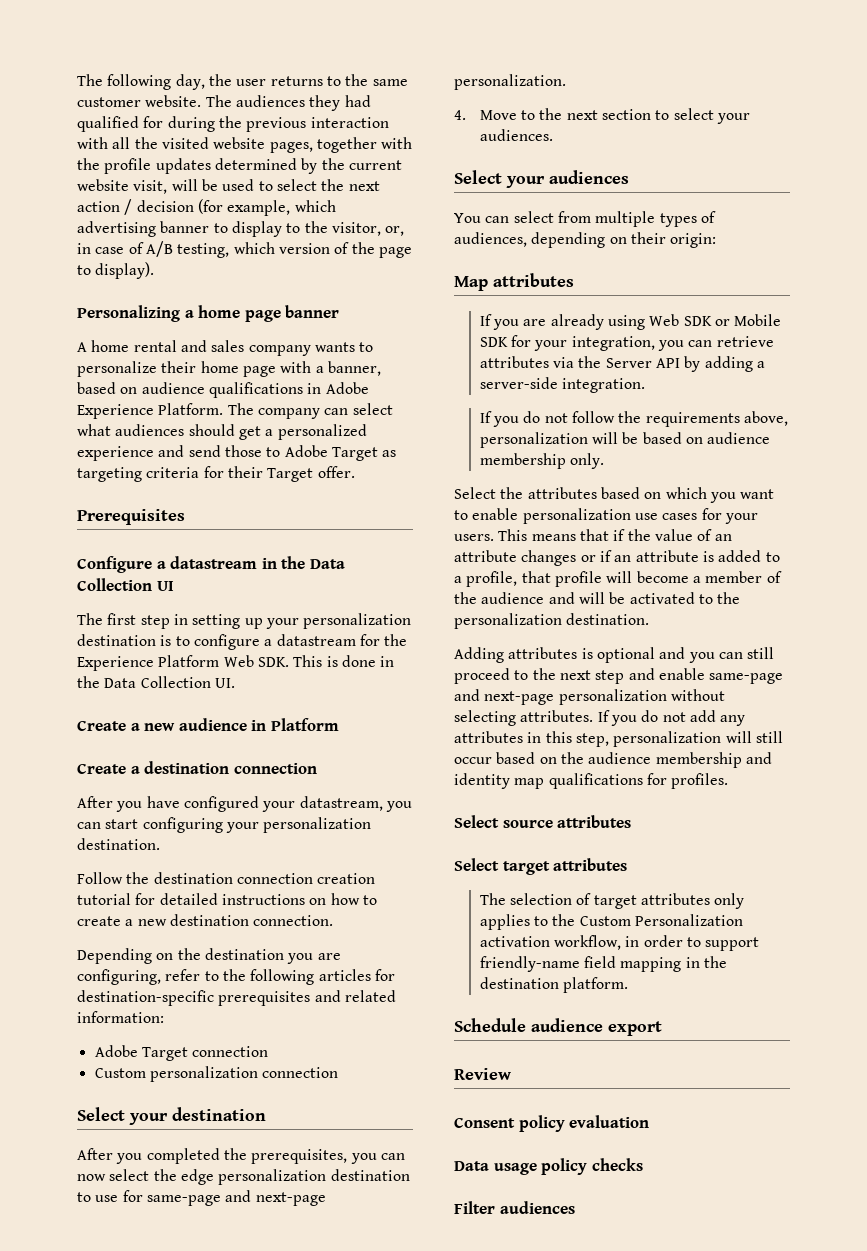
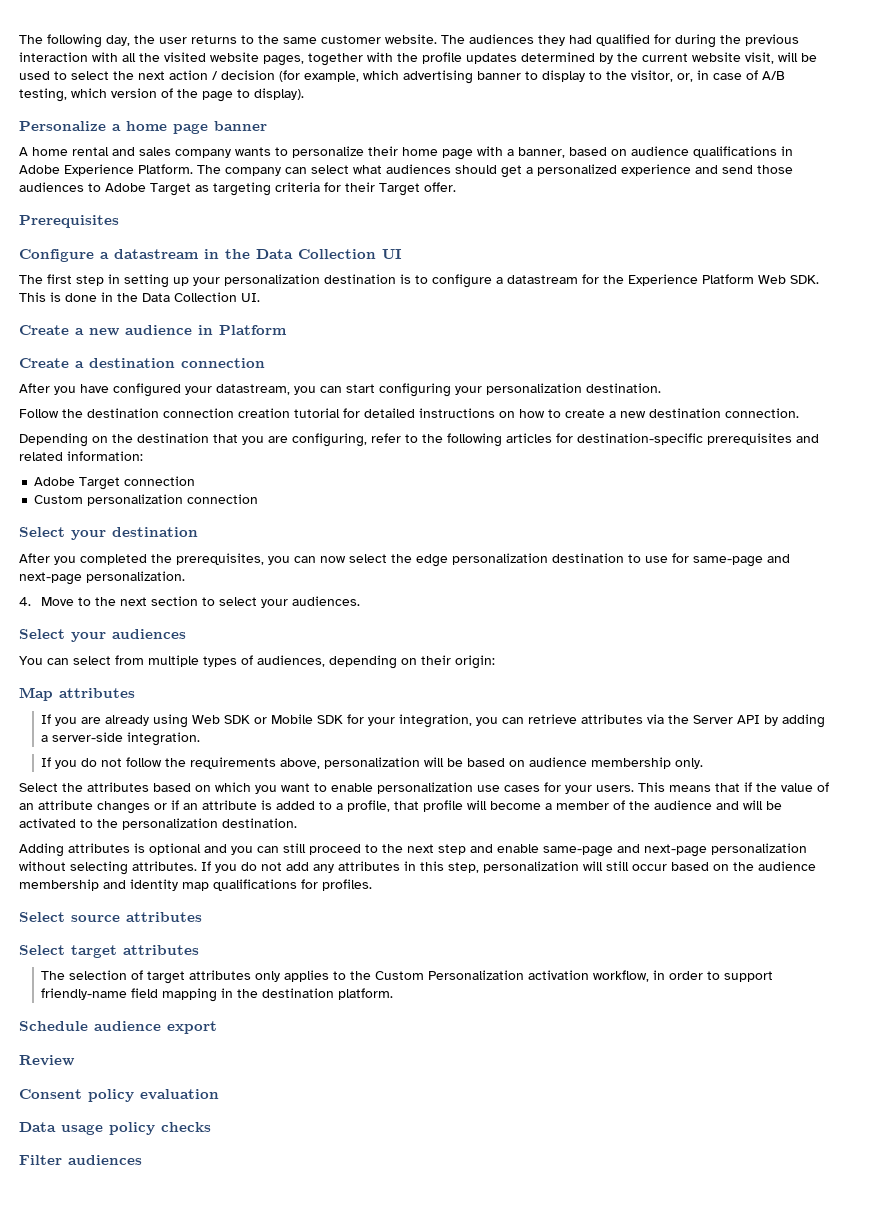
[77,305,180,322] Personalizing -> [19,121,106,131] Personalize
(262, 451) none -> [19,182,84,192] audiences
(284, 954) none -> [213,434,238,443] that

